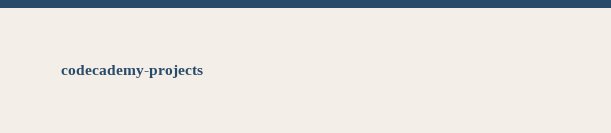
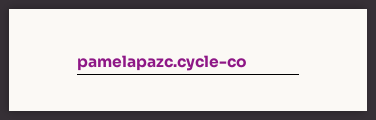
[61,65,203,78] codecademy-projects -> [77,55,247,71] pamelapazc.cycle-co

